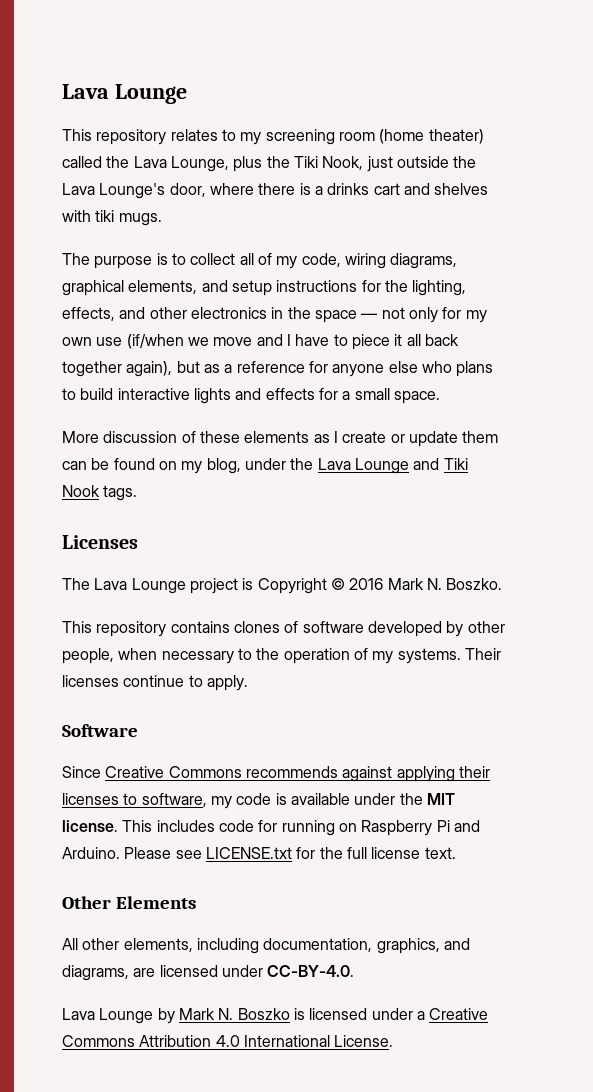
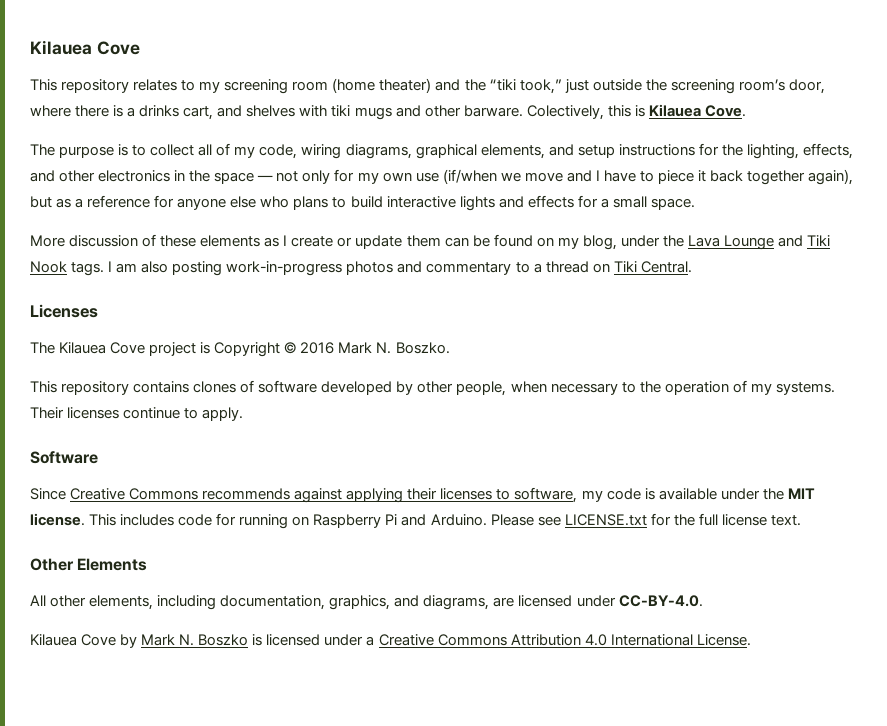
[62,84,187,104] Lava Lounge -> [30,40,140,55] Kilauea Cove
[62,156,364,172] called the Lava Lounge, plus the Tiki Nook, -> [435,79,562,94] and the “tiki took,”
[62,183,166,199] Lava Lounge's -> [670,79,785,94] screening room’s
[373,183,400,195] cart -> [183,106,214,120] cart,
[118,213,162,226] mugs. -> [354,104,746,120] mugs and other barware. Colectively, this is Kilauea Cove.
[406,334,421,346] all -> (707, 176) none
(138, 493) none -> [108,261,692,276] I am also posting work-in-progress photos and commentary to a thread on Tiki Central.
[94,578,186,594] Lava Lounge -> [59,342,146,354] Kilauea Cove
[62,1008,154,1024] Lava Lounge -> [30,634,117,646] Kilauea Cove

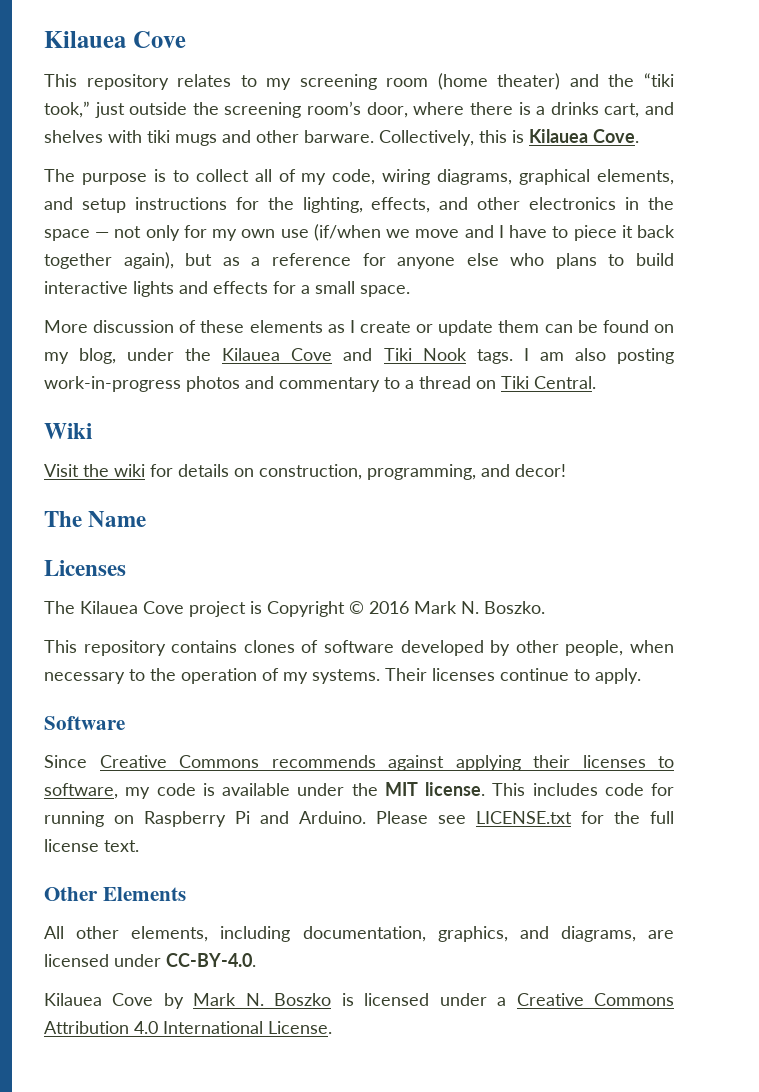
[526,105,604,120] Colectively, -> [379,130,474,146] Collectively,
[687,235,774,250] Lava Lounge -> [222,348,333,361] Kilauea Cove
(692, 267) none -> [44,423,92,439] [44,464,566,480] [44,511,147,527] // Wiki // Visit the wiki for details on construction, programming, and decor! // The Name

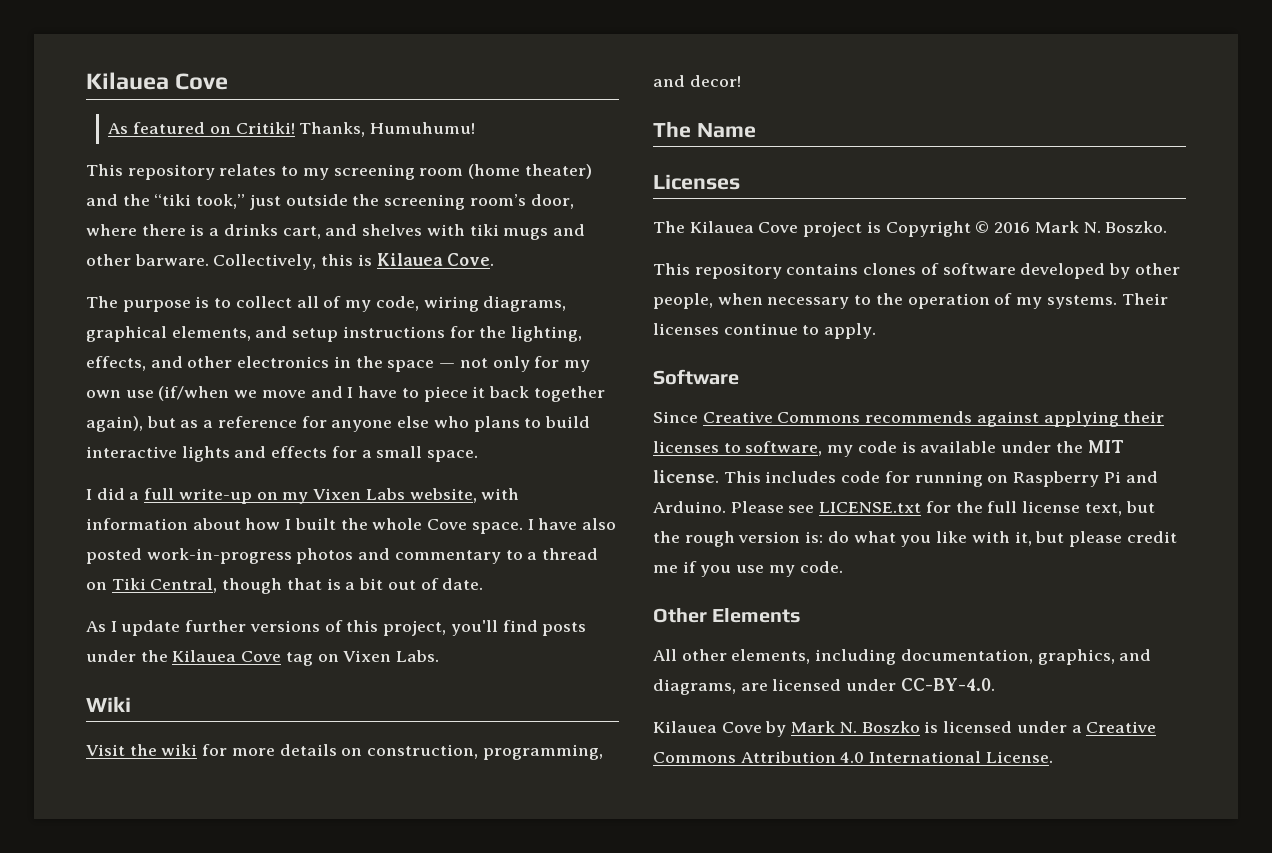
[44,31,186,48] Kilauea Cove -> [86,72,229,90] [108,122,476,137] Kilauea Cove // As featured on Critiki! Thanks, Humuhumu!
[44,320,674,336] [44,348,675,364] More discussion of these elements as I create or update them can be found on my blog, under the Kilauea Cove and Tiki Nook tags. I am also posting -> [86,488,520,504] [86,518,616,534] [86,548,142,564] I did a full write-up on my Vixen Labs website, with information about how I built the whole Cove space. I have also posted
[534,376,596,389] Central. -> [150,578,484,594] [86,620,587,636] [86,650,440,666] Central, though that is a bit out of date. // As I update further versions of this project, you'll find posts under the Kilauea Cove tag on Vixen Labs.
(173, 470) none -> [231,748,275,756] more
[104,840,139,852] text. -> [1084,501,1155,516] [653,531,1177,547] [653,561,843,577] text, but the rough version is: do what you like with it, but please credit me if you use my code.

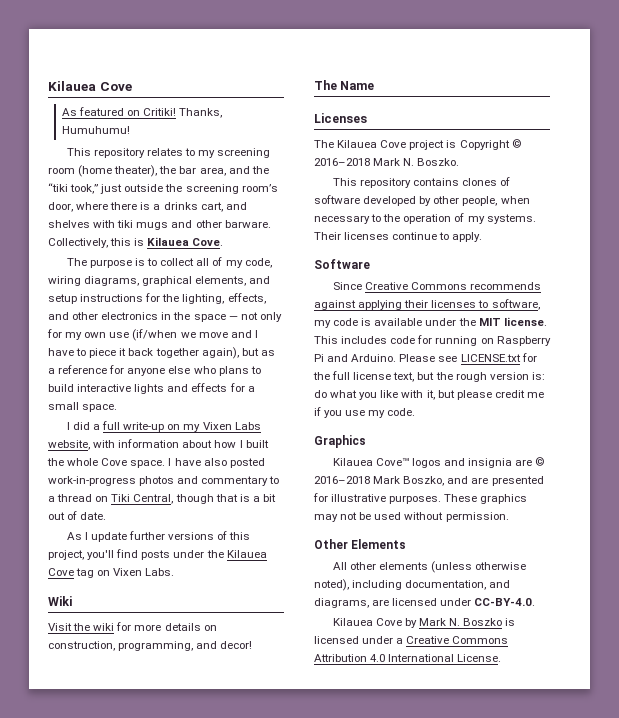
[524,164,592,179] theater) -> [114,165,226,177] theater), the bar area,
[994,222,1031,233] 2016 -> [314,158,370,166] 2016–2018
(843, 567) none -> [314,435,366,448] [332,457,545,468] [314,476,544,486] [313,493,528,504] [314,512,509,522] // Graphics // Kilauea Cove™ logos and insignia are © 2016–2018 Mark Boszko, and are presented for illustrative purposes. These graphics may not be used without permission.
[731,649,811,664] elements, -> [379,561,527,573] [314,579,349,591] elements (unless otherwise noted),
[1037,649,1115,665] graphics, -> (487, 585) none

